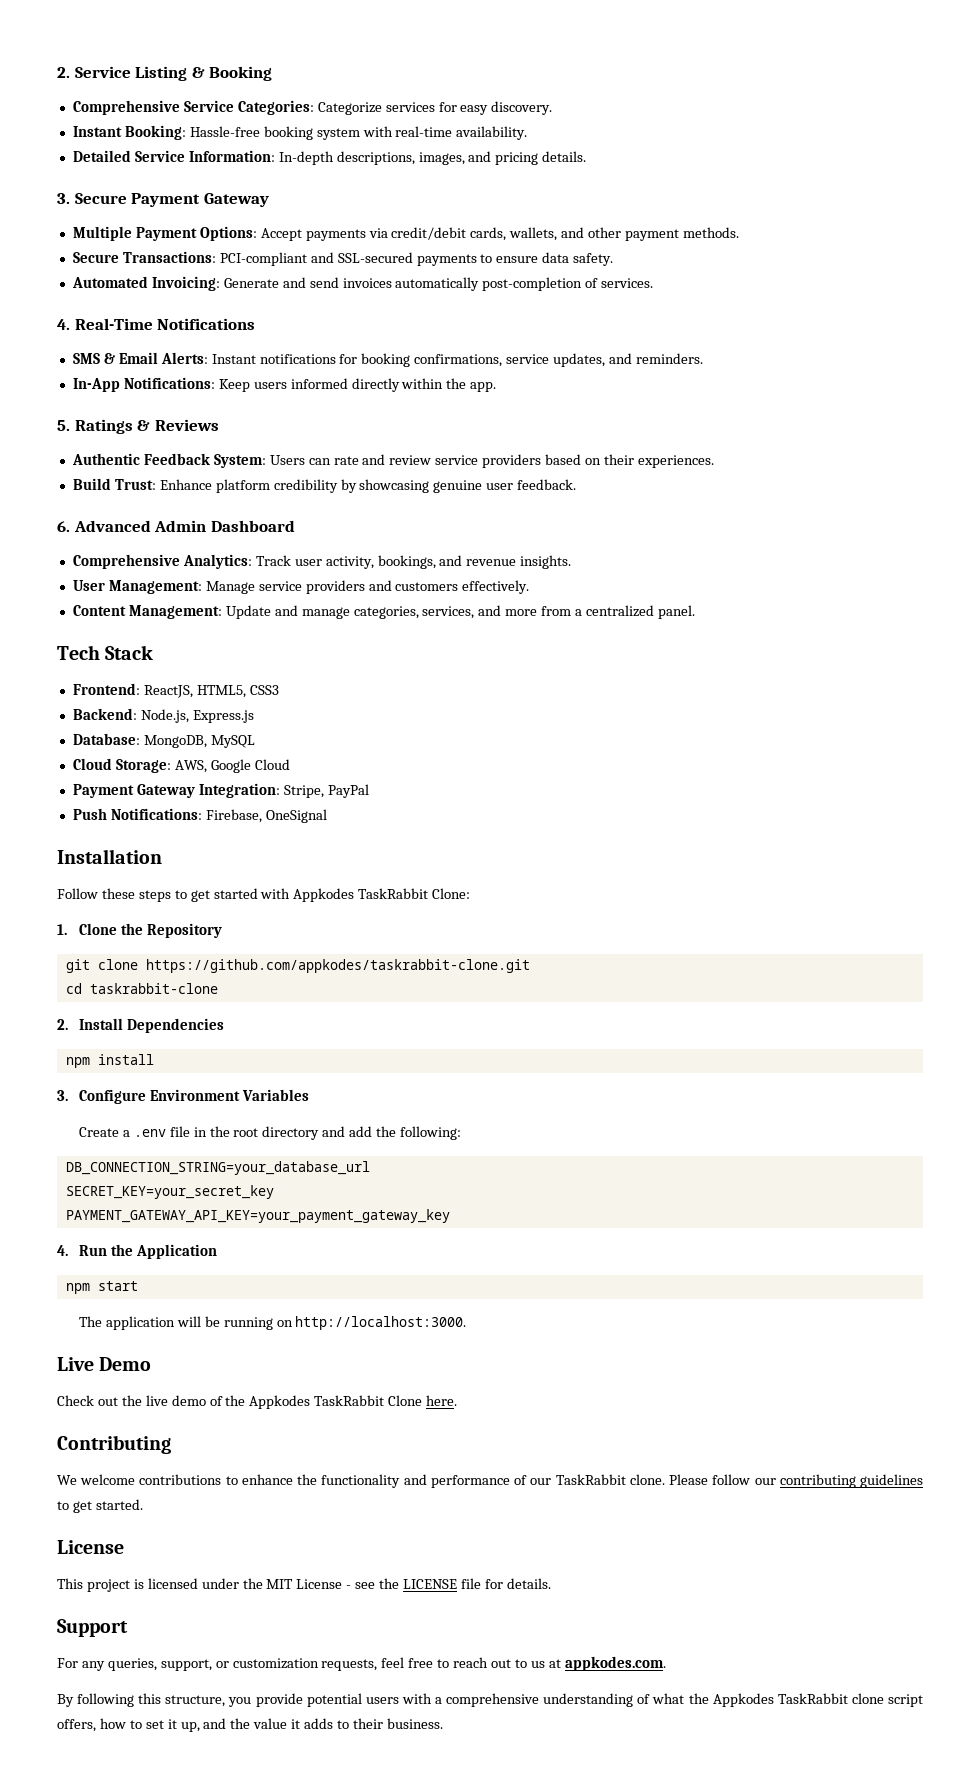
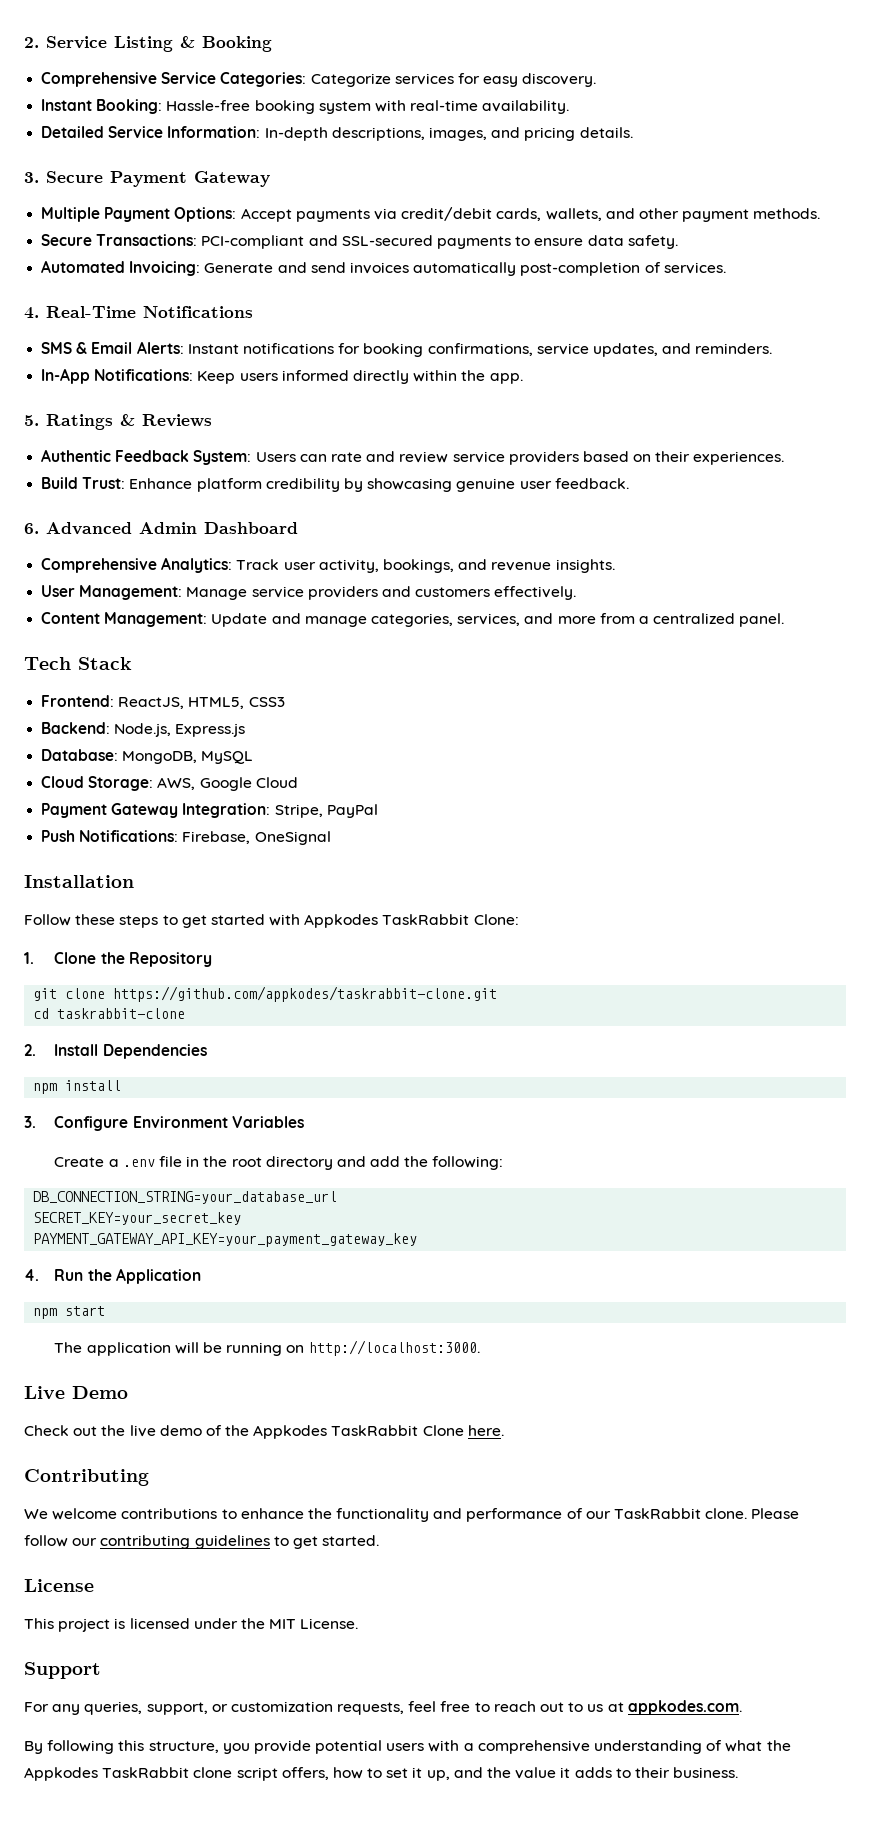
[296,1578,551,1589] License - see the LICENSE file for details. -> [300,1618,359,1629] License.

